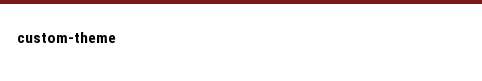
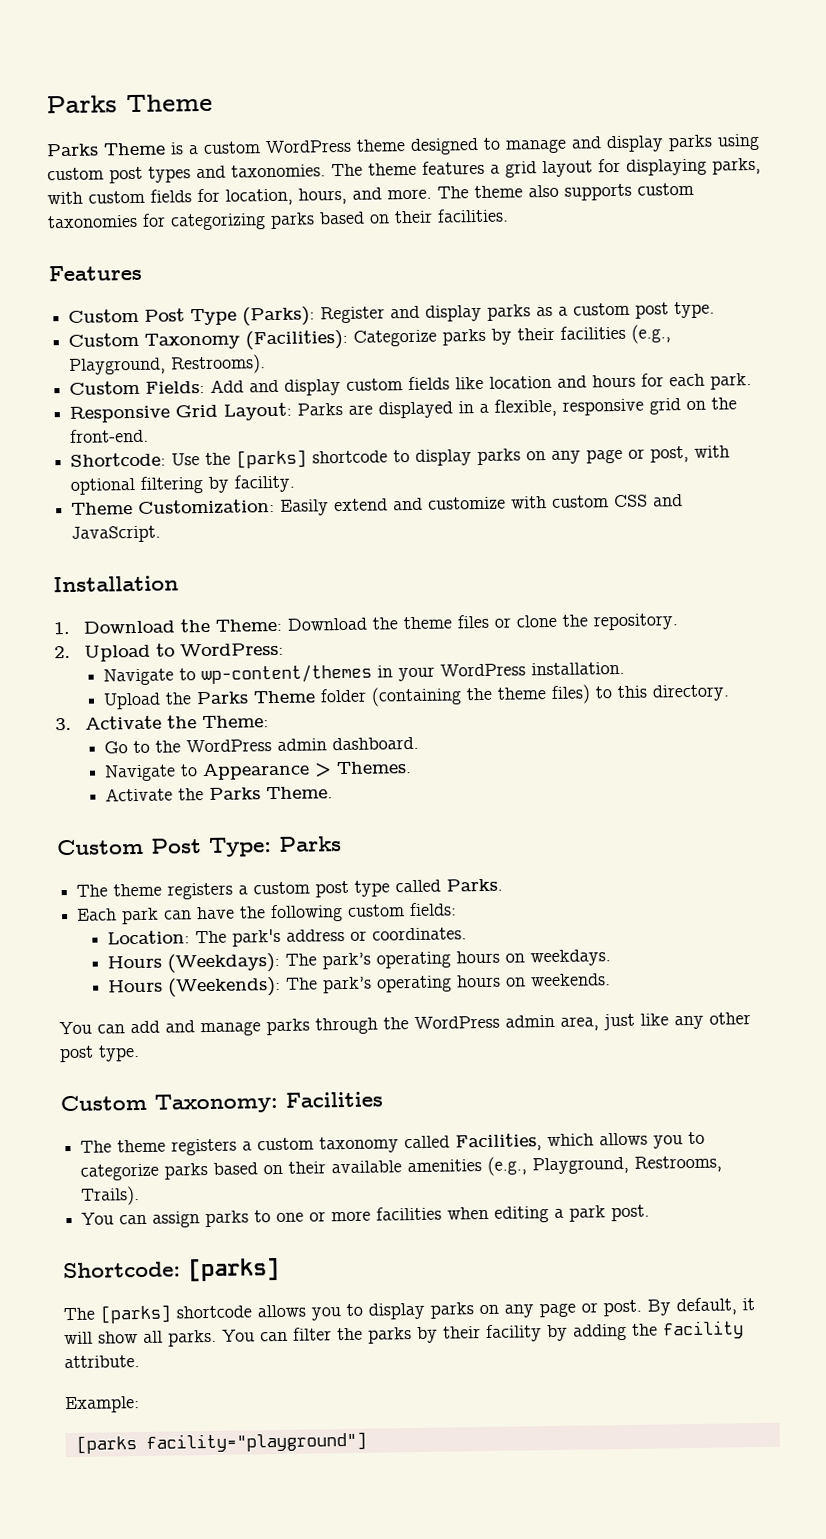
[17,32,116,43] custom-theme -> [46,93,213,114] [46,133,760,157] [47,157,761,184] [47,182,694,206] [47,208,509,231] [48,264,142,282] [68,301,716,327] [68,324,672,351] [69,354,267,375] [69,373,753,396] [69,397,738,423] [70,428,150,443] [70,445,731,469] [70,474,296,495] [71,494,684,516] [71,525,162,543] [53,575,179,593] [53,613,679,635] [54,642,285,662] [103,661,626,686] [103,684,731,710] [55,715,270,731] [104,736,420,754] [104,761,413,782] [105,786,334,802] [56,836,342,857] [76,878,504,900] [76,902,458,925] [107,927,468,947] [107,949,612,974] [108,973,612,998] [59,1012,751,1037] [59,1044,140,1063] [60,1091,383,1114] [80,1131,706,1156] [80,1155,723,1181] [81,1185,141,1206] [81,1204,651,1228] [63,1257,280,1282] [63,1297,755,1324] [64,1320,744,1347] [64,1355,140,1369] [65,1396,140,1414] [75,1431,367,1454] Parks Theme // Parks Theme is a custom WordPress theme designed to manage and display parks using custom post types and taxonomies. The theme features a grid layout for displaying parks, with custom fields for location, hours, and more. The theme also supports custom taxonomies for categorizing parks based on their facilities. // Features // Custom Post Type (Parks): Register and display parks as a custom post type. // Custom Taxonomy (Facilities): Categorize parks by their facilities (e.g., Playground, Restrooms). // Custom Fields: Add and display custom fields like location and hours for each park. // Responsive Grid Layout: Parks are displayed in a flexible, responsive grid on the front-end. // Shortcode: Use the [parks] shortcode to display parks on any page or post, with optional filtering by facility. // Theme Customization: Easily extend and customize with custom CSS and JavaScript. // Installation // 1. Download the Theme: Download the theme files or clone the repository. // 2. Upload to WordPress: // Navigate to wp-content/themes in your WordPress installation. // Upload the Parks Theme folder (containing the theme files) to this directory. // 3. Activate the Theme: // Go to the WordPress admin dashboard. // Navigate to Appearance > Themes. // Activate the Parks Theme. // Custom Post Type: Parks // The theme registers a custom post type called Parks. // Each park can have the following custom fields: // Location: The park's address or coordinates. // Hours (Weekdays): The park’s operating hours on weekdays. // Hours (Weekends): The park’s operating hours on weekends. // You can add and manage parks through the WordPress admin area, just like any other post type. // Custom Taxonomy: Facilities // The theme registers a custom taxonomy called Facilities, which allows you to categorize parks based on their available amenities (e.g., Playground, Restrooms, Trails). // You can assign parks to one or more facilities when editing a park post. // Shortcode: [parks] // The [parks] shortcode allows you to display parks on any page or post. By default, it will show all parks. You can filter the parks by their facility by adding the facility attribute. // Example: // [parks facility="playground"]

